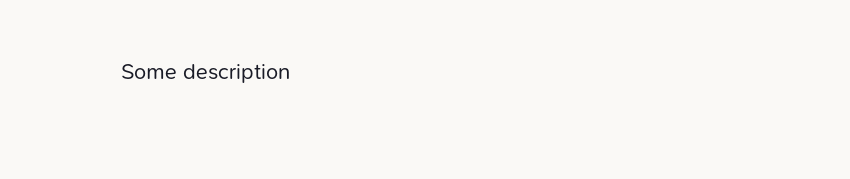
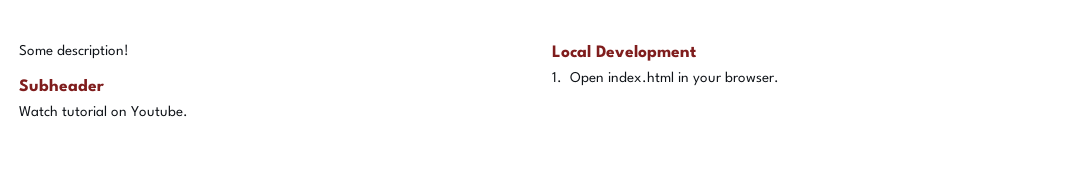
[183,64,290,83] description -> [57,44,130,59] [19,78,104,92] [19,105,189,117] [552,44,697,61] [552,71,779,86] description! // Subheader // Watch tutorial on Youtube. // Local Development // 1. Open index.html in your browser.

